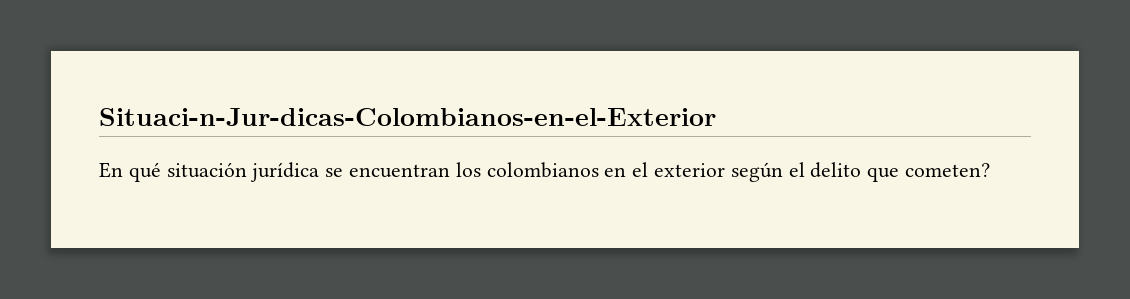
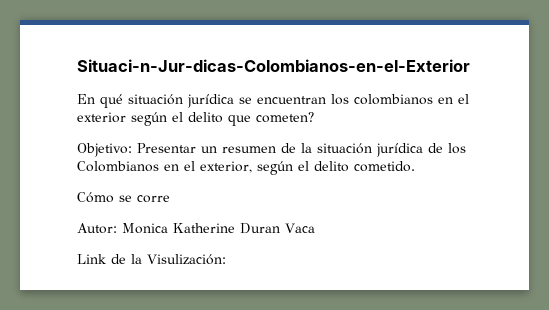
(991, 170) none -> [77,143,466,157] [77,161,415,175] [77,192,170,203] [77,223,315,234] [77,254,226,265] // Objetivo: Presentar un resumen de la situación jurídica de los Colombianos en el exterior, según el delito cometido. // Cómo se corre // Autor: Monica Katherine Duran Vaca // Link de la Visulización:

